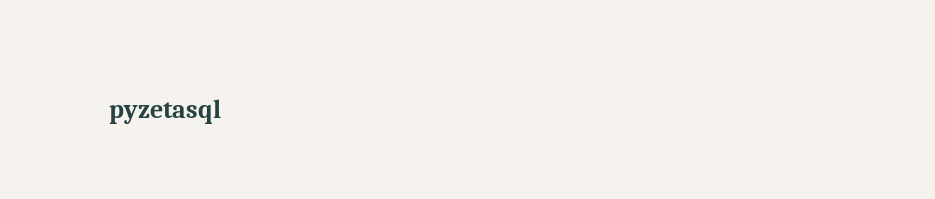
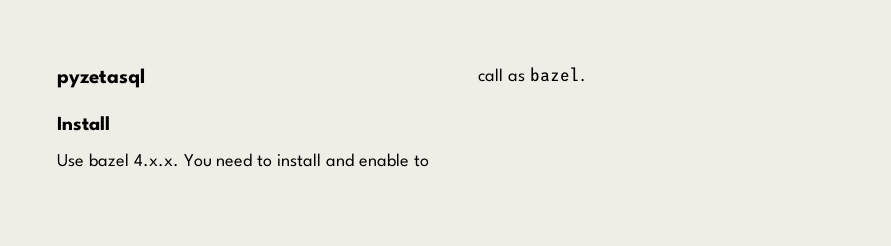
(221, 111) none -> [57,116,110,131] [57,153,429,167] [478,67,586,82] // Install // Use bazel 4.x.x. You need to install and enable to call as bazel.

